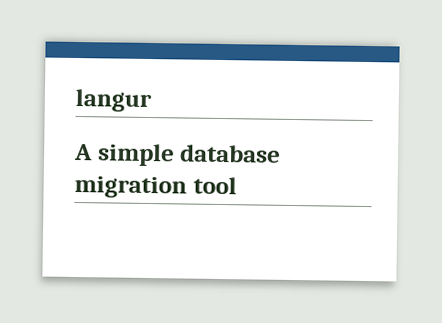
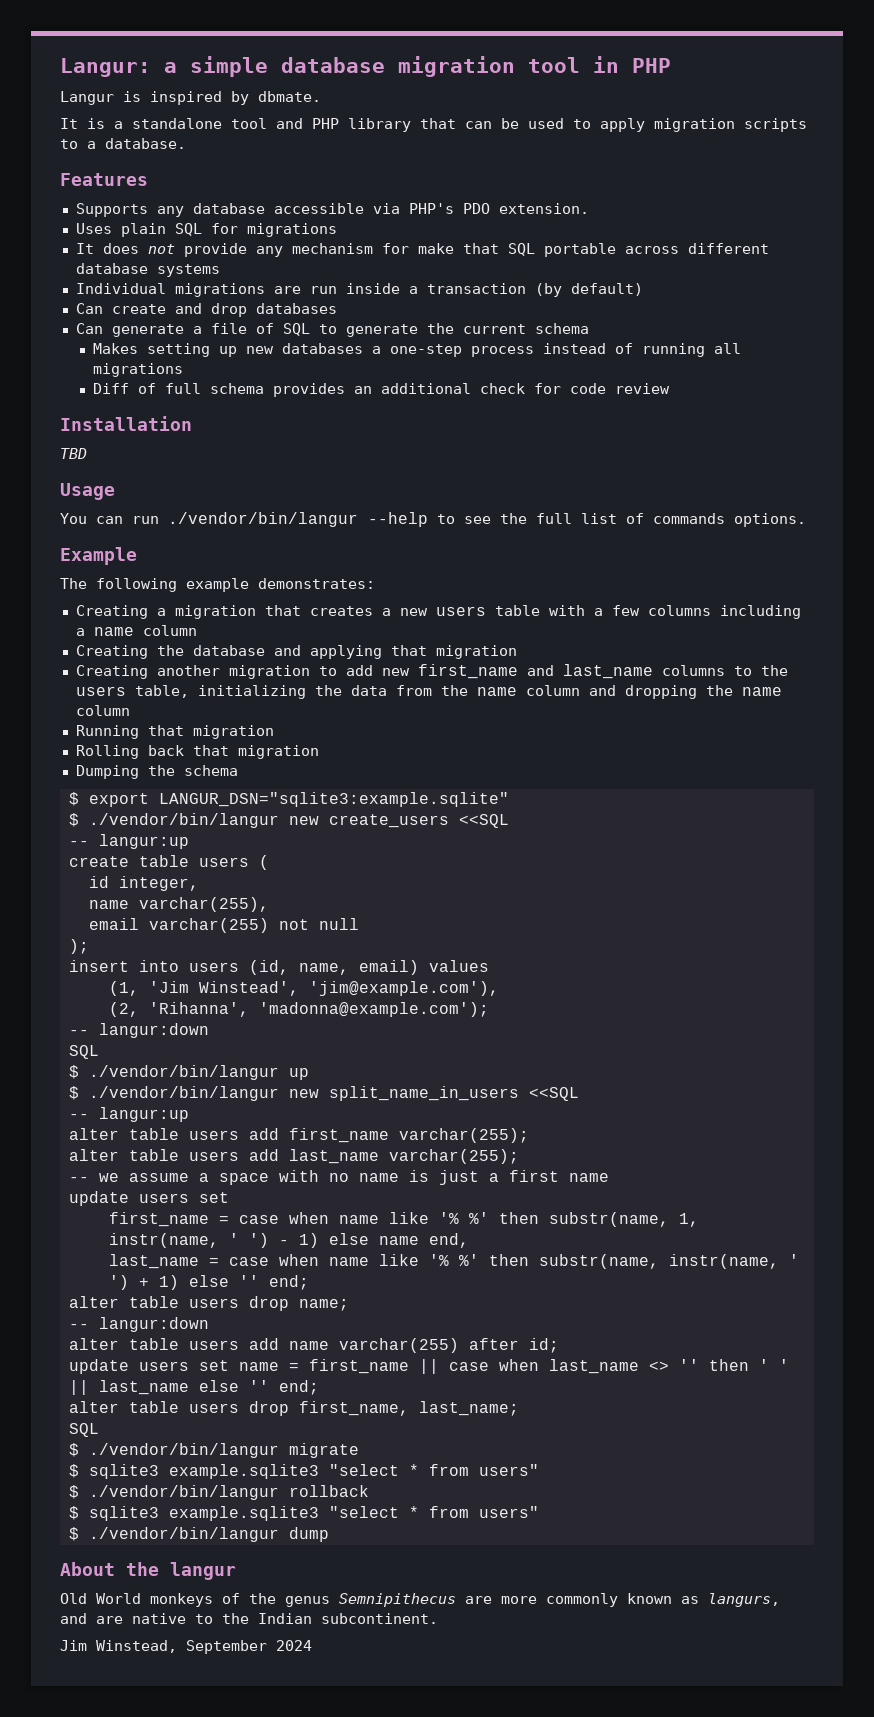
[75,88,152,113] [74,143,93,161] langur // A -> [60,58,177,77] Langur: a
(237, 185) none -> [593,56,671,73] [60,91,321,105] [60,118,807,132] [60,138,186,149] [60,173,148,186] [75,203,589,217] [75,223,337,237] [75,243,769,257] [75,263,220,277] [75,283,643,297] [75,303,337,317] [75,323,589,337] [92,343,741,357] [92,363,183,377] [92,383,670,397] [60,416,192,431] [60,448,87,459] [60,483,115,500] [60,512,806,527] [60,547,137,565] [60,578,375,592] [75,605,801,619] [75,625,197,636] [75,645,517,659] [75,664,788,679] [75,685,782,699] [75,705,130,716] [75,725,274,739] [75,745,319,759] [75,765,238,779] [68,792,509,807] [68,813,509,828] [68,834,189,849] [68,855,269,870] [88,876,199,891] [88,897,269,912] [88,918,359,933] [68,939,89,954] [68,960,489,975] [108,981,499,996] [108,1002,489,1017] [68,1023,209,1038] [68,1045,99,1059] [68,1065,309,1080] [68,1086,579,1101] [68,1107,189,1122] [68,1128,529,1143] [68,1149,519,1164] [68,1170,609,1185] [68,1191,229,1206] [108,1212,699,1227] [108,1233,469,1248] [108,1254,799,1269] [108,1275,309,1290] [68,1296,349,1311] [68,1317,209,1332] [68,1338,559,1353] [68,1359,789,1374] [68,1380,319,1395] [68,1401,519,1416] [68,1423,99,1437] [68,1443,359,1458] [68,1464,539,1479] [68,1485,369,1500] [68,1506,539,1521] [68,1527,329,1542] [60,1562,236,1580] [60,1593,780,1607] [60,1613,438,1624] [60,1640,312,1654] in PHP // Langur is inspired by dbmate. // It is a standalone tool and PHP library that can be used to apply migration scripts to a database. // Features // Supports any database accessible via PHP's PDO extension. // Uses plain SQL for migrations // It does not provide any mechanism for make that SQL portable across different database systems // Individual migrations are run inside a transaction (by default) // Can create and drop databases // Can generate a file of SQL to generate the current schema // Makes setting up new databases a one-step process instead of running all migrations // Diff of full schema provides an additional check for code review // Installation // TBD // Usage // You can run ./vendor/bin/langur --help to see the full list of commands options. // Example // The following example demonstrates: // Creating a migration that creates a new users table with a few columns including a name column // Creating the database and applying that migration // Creating another migration to add new first_name and last_name columns to the users table, initializing the data from the name column and dropping the name column // Running that migration // Rolling back that migration // Dumping the schema // $ export LANGUR_DSN="sqlite3:example.sqlite" // $ ./vendor/bin/langur new create_users <<SQL // -- langur:up // create table users ( // id integer, // name varchar(255), // email varchar(255) not null // ); // insert into users (id, name, email) values // (1, 'Jim Winstead', 'jim@example.com'), // (2, 'Rihanna', 'madonna@example.com'); // -- langur:down // SQL // $ ./vendor/bin/langur up // $ ./vendor/bin/langur new split_name_in_users <<SQL // -- langur:up // alter table users add first_name varchar(255); // alter table users add last_name varchar(255); // -- we assume a space with no name is just a first name // update users set // first_name = case when name like '% %' then substr(name, 1, instr(name, ' ') - 1) else name end, // last_name = case when name like '% %' then substr(name, instr(name, ' ') + 1) else '' end; // alter table users drop name; // -- langur:down // alter table users add name varchar(255) after id; // update users set name = first_name || case when last_name <> '' then ' ' || last_name else '' end; // alter table users drop first_name, last_name; // SQL // $ ./vendor/bin/langur migrate // $ sqlite3 example.sqlite3 "select * from users" // $ ./vendor/bin/langur rollback // $ sqlite3 example.sqlite3 "select * from users" // $ ./vendor/bin/langur dump // About the langur // Old World monkeys of the genus Semnipithecus are more commonly known as langurs, and are native to the Indian subcontinent. // Jim Winstead, September 2024

